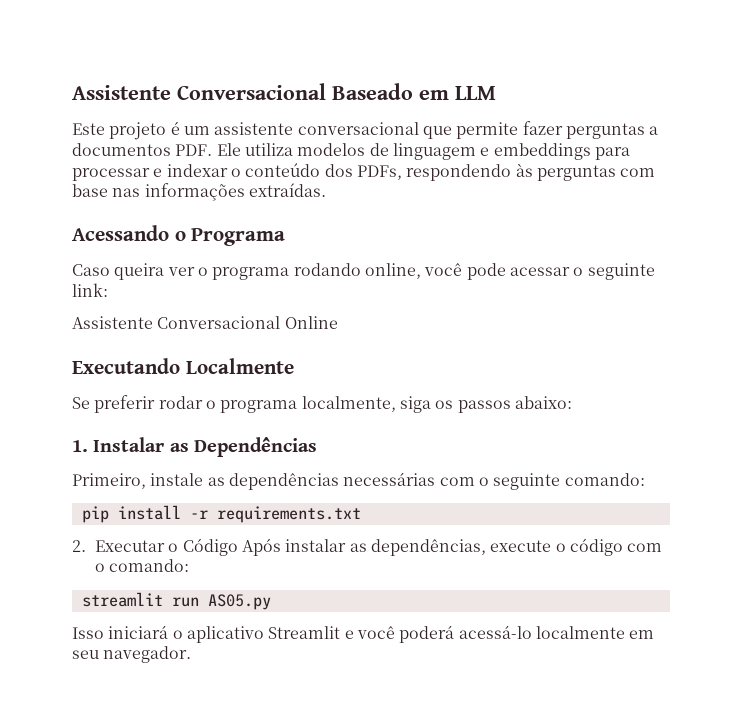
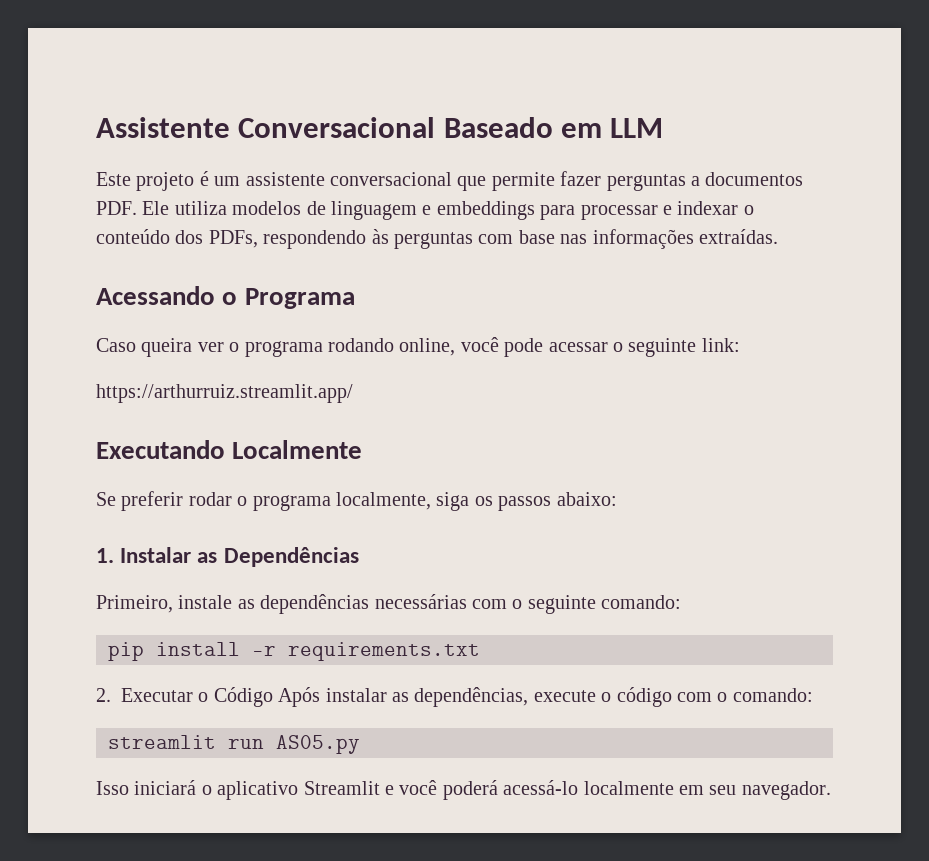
[72,316,338,329] Assistente Conversacional Online -> [96,384,353,403] https://arthurruiz.streamlit.app/

